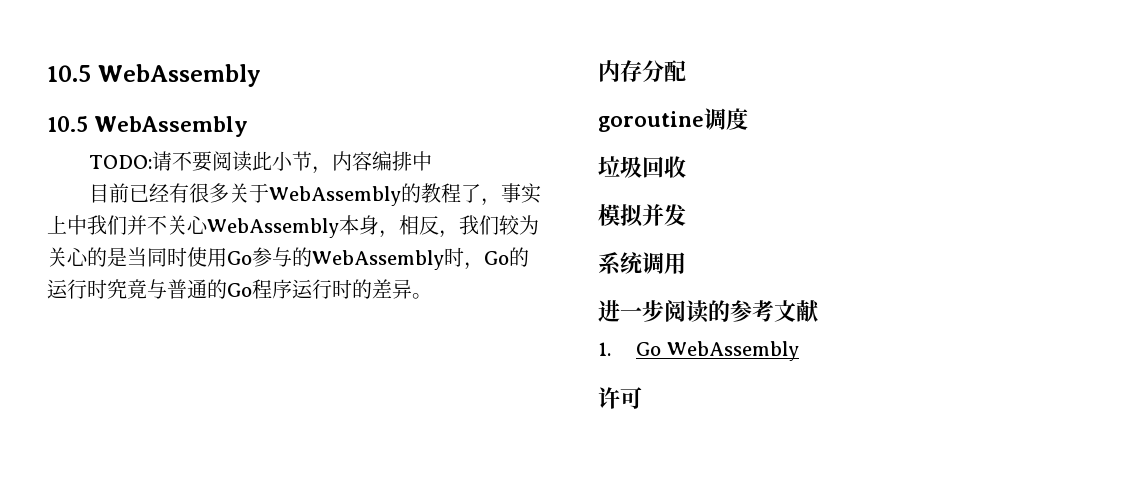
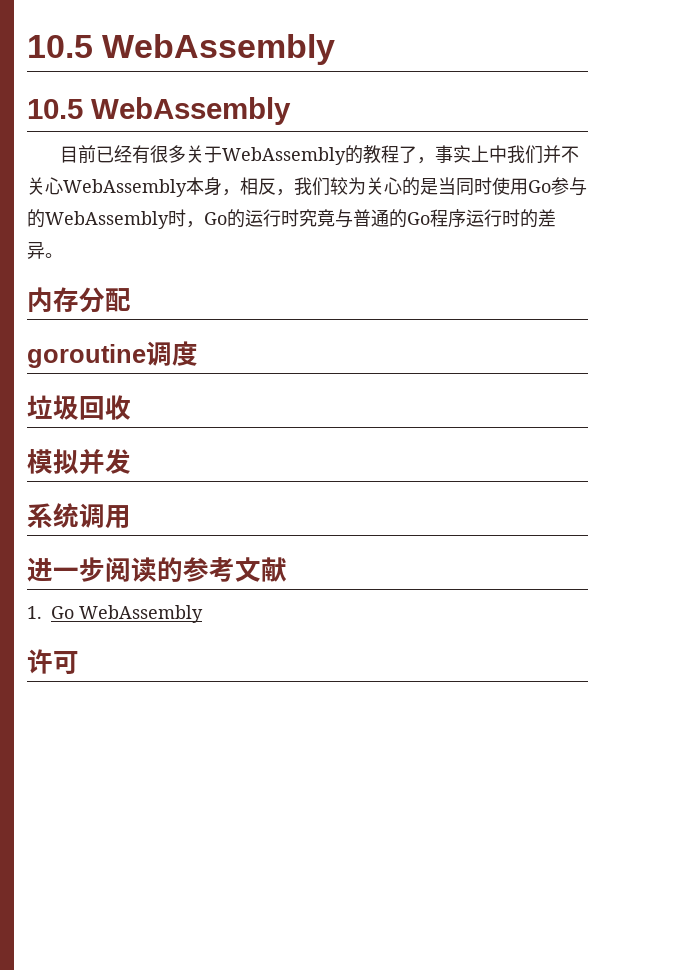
[88,151,432,174] // TODO:请不要阅读此小节，内容编排中 -> (291, 111) none

